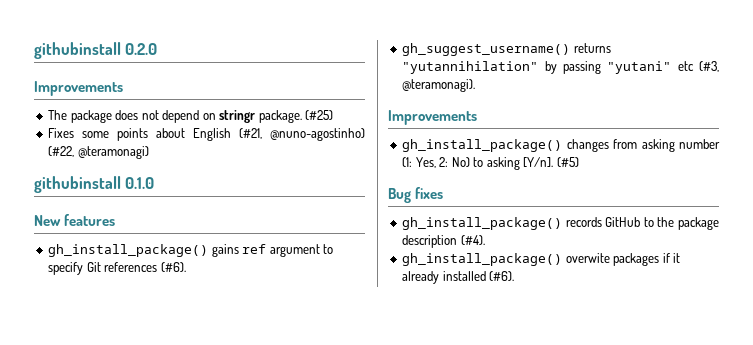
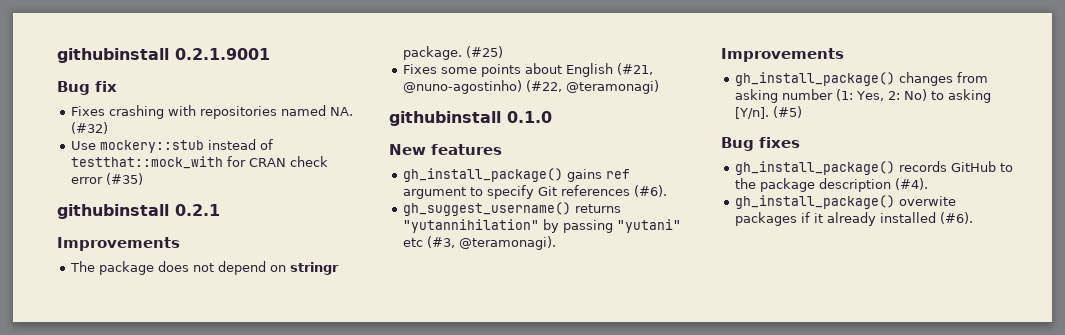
[34,42,158,59] githubinstall 0.2.0 -> [57,48,270,63] [57,81,117,95] [70,105,353,119] [70,122,108,134] [70,139,273,153] [70,156,328,169] [70,173,143,185] [57,204,220,219] githubinstall 0.2.1.9001 // Bug fix // Fixes crashing with repositories named NA. (#32) // Use mockery::stub instead of testthat::mock_with for CRAN check error (#35) // githubinstall 0.2.1

